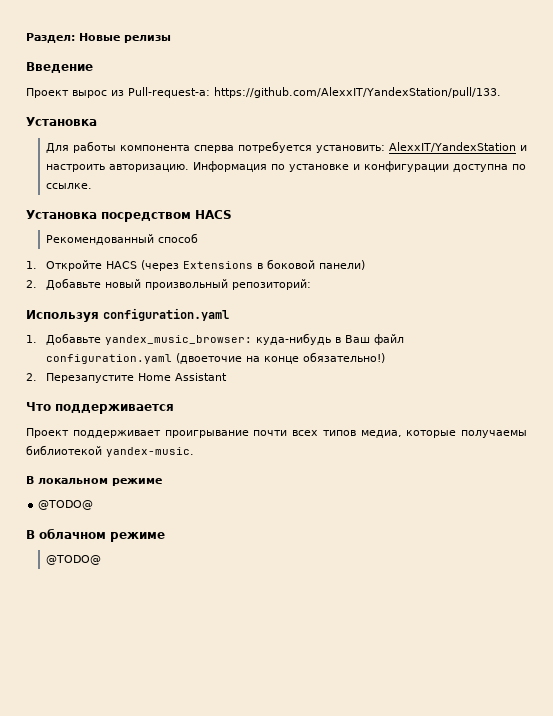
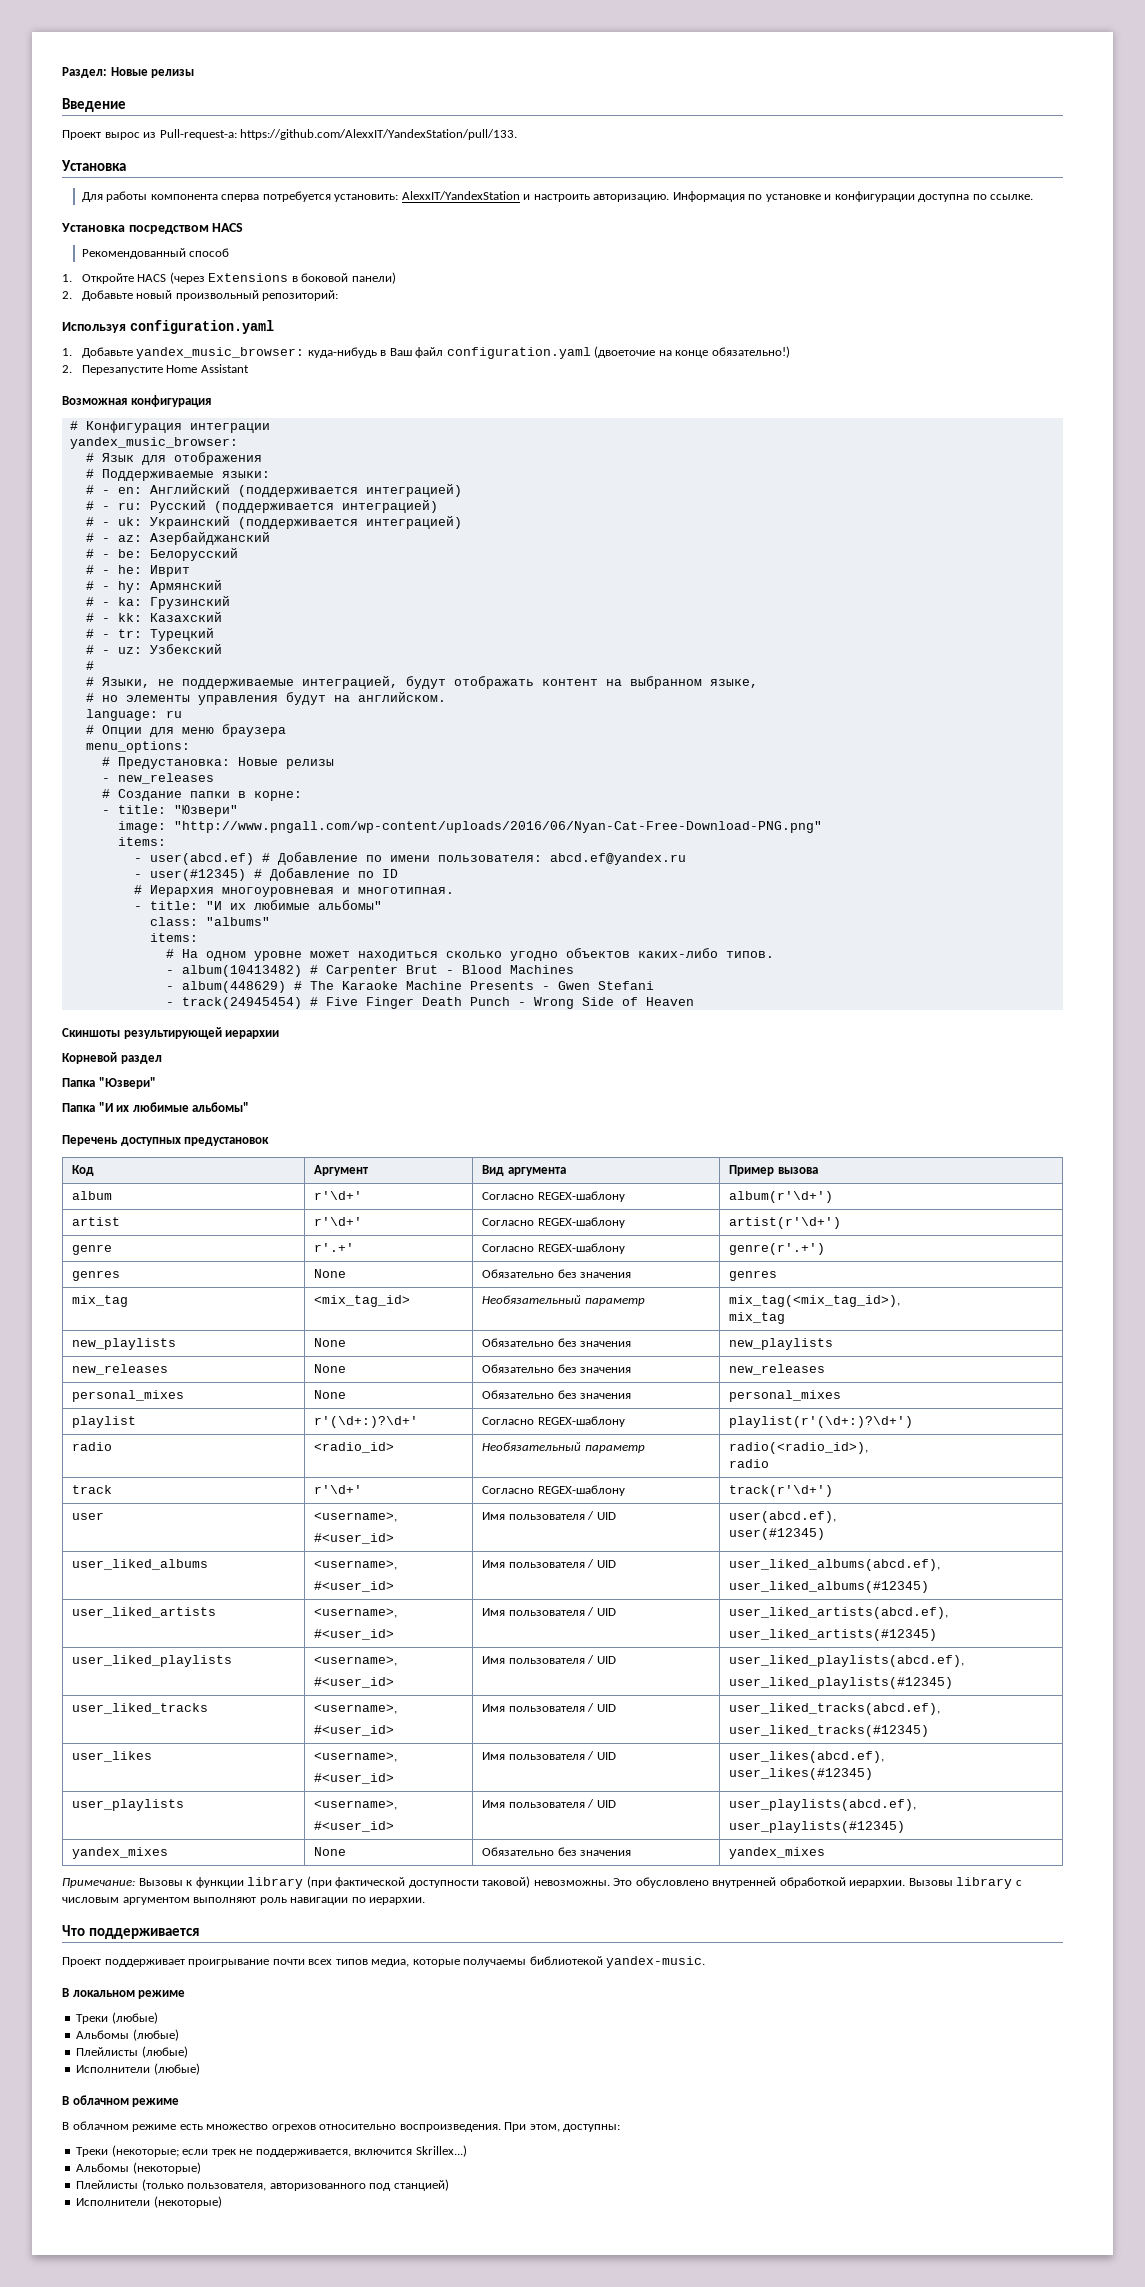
(228, 377) none -> [62,395,211,407] [69,421,270,433] [69,437,238,449] [85,452,262,465] [85,469,270,481] [85,484,462,497] [85,500,438,513] [85,516,462,529] [85,532,270,545] [85,548,238,561] [85,565,190,577] [85,580,222,593] [85,596,230,609] [85,612,222,622] [85,628,214,641] [85,644,222,654] [85,661,94,670] [85,676,758,689] [85,692,446,705] [85,709,182,721] [85,724,286,737] [85,741,190,753] [101,757,334,769] [101,773,214,784] [101,789,302,801] [101,805,238,817] [117,821,822,833] [117,837,166,846] [133,852,686,865] [133,868,398,881] [133,885,454,897] [133,900,382,910] [149,917,270,926] [149,933,198,942] [165,948,774,961] [165,965,574,977] [165,981,654,993] [165,997,694,1009] [62,1027,280,1039] [62,1052,162,1064] [62,1077,156,1089] [62,1102,250,1112] [62,1135,270,1146] [72,1165,95,1176] [314,1165,369,1176] [482,1165,566,1176] [729,1165,818,1176] [72,1191,113,1200] [314,1191,363,1200] [482,1191,625,1202] [729,1191,834,1203] [72,1217,121,1226] [314,1217,363,1226] [482,1217,625,1228] [729,1217,842,1229] [72,1244,113,1255] [314,1243,355,1252] [482,1243,625,1254] [729,1243,826,1255] [72,1270,121,1281] [314,1269,347,1278] [482,1269,632,1278] [729,1270,778,1281] [72,1295,129,1307] [314,1295,411,1307] [482,1295,645,1306] [729,1295,901,1307] [729,1312,786,1324] [72,1338,177,1350] [314,1338,347,1347] [482,1338,632,1347] [729,1338,834,1350] [72,1364,169,1375] [314,1364,347,1373] [482,1364,632,1373] [729,1364,826,1375] [72,1390,185,1402] [314,1390,347,1399] [482,1390,632,1399] [729,1390,842,1402] [72,1416,137,1428] [314,1416,419,1428] [482,1416,625,1427] [729,1416,914,1428] [72,1442,113,1451] [314,1442,395,1453] [482,1442,645,1453] [729,1442,869,1454] [729,1459,770,1468] [72,1485,113,1494] [314,1485,363,1494] [482,1485,625,1496] [729,1485,834,1497] [72,1512,105,1520] [314,1512,398,1522] [314,1533,395,1544] [482,1511,616,1520] [729,1511,837,1523] [729,1528,826,1540] [72,1559,209,1570] [314,1560,398,1570] [314,1581,395,1592] [482,1559,616,1568] [729,1559,941,1571] [729,1581,930,1593] [72,1607,217,1618] [314,1608,398,1618] [314,1629,395,1640] [482,1607,616,1616] [729,1607,949,1619] [729,1629,938,1641] [72,1655,233,1667] [314,1656,398,1666] [314,1677,395,1688] [482,1655,616,1664] [729,1655,965,1667] [729,1677,954,1689] [72,1703,209,1714] [314,1704,398,1714] [314,1725,395,1736] [482,1703,616,1712] [729,1703,941,1715] [729,1725,930,1737] [72,1751,153,1762] [314,1752,398,1762] [314,1773,395,1784] [482,1751,616,1760] [729,1751,885,1763] [729,1768,874,1780] [72,1799,185,1811] [314,1800,398,1810] [314,1821,395,1832] [482,1799,616,1808] [729,1799,917,1811] [729,1821,906,1833] [72,1847,169,1859] [314,1847,347,1856] [482,1847,632,1856] [729,1847,826,1859] [62,1876,1022,1889] [62,1897,426,1905] // Возможная конфигурация // # Конфигурация интеграции // yandex_music_browser: // # Язык для отображения // # Поддерживаемые языки: // # - en: Английский (поддерживается интеграцией) // # - ru: Русский (поддерживается интеграцией) // # - uk: Украинский (поддерживается интеграцией) // # - az: Азербайджанский // # - be: Белорусский // # - he: Иврит // # - hy: Армянский // # - ka: Грузинский // # - kk: Казахский // # - tr: Турецкий // # - uz: Узбекский // # // # Языки, не поддерживаемые интеграцией, будут отображать контент на выбранном языке, // # но элементы управления будут на английском. // language: ru // # Опции для меню браузера // menu_options: // # Предустановка: Новые релизы // - new_releases // # Создание папки в корне: // - title: "Юзвери" // image: "http://www.pngall.com/wp-content/uploads/2016/06/Nyan-Cat-Free-Download-PNG.png" // items: // - user(abcd.ef) # Добавление по имени пользователя: abcd.ef@yandex.ru // - user(#12345) # Добавление по ID // # Иерархия многоуровневая и многотипная. // - title: "И их любимые альбомы" // class: "albums" // items: // # На одном уровне может находиться сколько угодно объектов каких-либо типов. // - album(10413482) # Carpenter Brut - Blood Machines // - album(448629) # The Karaoke Machine Presents - Gwen Stefani // - track(24945454) # Five Finger Death Punch - Wrong Side of Heaven // Скиншоты результирующей иерархии // Корневой раздел // Папка "Юзвери" // Папка "И их любимые альбомы" // Перечень доступных предустановок // Код | Аргумент | Вид аргумента | Пример вызова // album | r'\d+' | Согласно REGEX-шаблону | album(r'\d+') // artist | r'\d+' | Согласно REGEX-шаблону | artist(r'\d+') // genre | r'.+' | Согласно REGEX-шаблону | genre(r'.+') // genres | None | Обязательно без значения | genres // mix_tag | <mix_tag_id> | Необязательный параметр | mix_tag(<mix_tag_id>), // mix_tag // new_playlists | None | Обязательно без значения | new_playlists // new_releases | None | Обязательно без значения | new_releases // personal_mixes | None | Обязательно без значения | personal_mixes // playlist | r'(\d+:)?\d+' | Согласно REGEX-шаблону | playlist(r'(\d+:)?\d+') // radio | <radio_id> | Необязательный параметр | radio(<radio_id>), // radio // track | r'\d+' | Согласно REGEX-шаблону | track(r'\d+') // user | <username>, // #<user_id> | Имя пользователя / UID | user(abcd.ef), // user(#12345) // user_liked_albums | <username>, // #<user_id> | Имя пользователя / UID | user_liked_albums(abcd.ef), // user_liked_albums(#12345) // user_liked_artists | <username>, // #<user_id> | Имя пользователя / UID | user_liked_artists(abcd.ef), // user_liked_artists(#12345) // user_liked_playlists | <username>, // #<user_id> | Имя пользователя / UID | user_liked_playlists(abcd.ef), // user_liked_playlists(#12345) // user_liked_tracks | <username>, // #<user_id> | Имя пользователя / UID | user_liked_tracks(abcd.ef), // user_liked_tracks(#12345) // user_likes | <username>, // #<user_id> | Имя пользователя / UID | user_likes(abcd.ef), // user_likes(#12345) // user_playlists | <username>, // #<user_id> | Имя пользователя / UID | user_playlists(abcd.ef), // user_playlists(#12345) // yandex_mixes | None | Обязательно без значения | yandex_mixes // Примечание: Вызовы к функции library (при фактической доступности таковой) невозможны. Это обусловлено внутренней обработкой иерархии. Вызовы library с числовым аргументом выполняют роль навигации по иерархии.
[38,500,94,510] [26,528,165,542] [46,555,102,565] @TODO@ // В облачном режиме // @TODO@ -> [76,2012,158,2024] [76,2029,179,2041] [76,2046,188,2058] [76,2063,200,2075] [62,2095,180,2107] [62,2121,621,2132] [76,2145,467,2157] [76,2162,201,2174] [76,2179,449,2191] [76,2196,222,2208] Треки (любые) // Альбомы (любые) // Плейлисты (любые) // Исполнители (любые) // В облачном режиме // В облачном режиме есть множество огрехов относительно воспроизведения. При этом, доступны: // Треки (некоторые; если трек не поддерживается, включится Skrillex...) // Альбомы (некоторые) // Плейлисты (только пользователя, авторизованного под станцией) // Исполнители (некоторые)

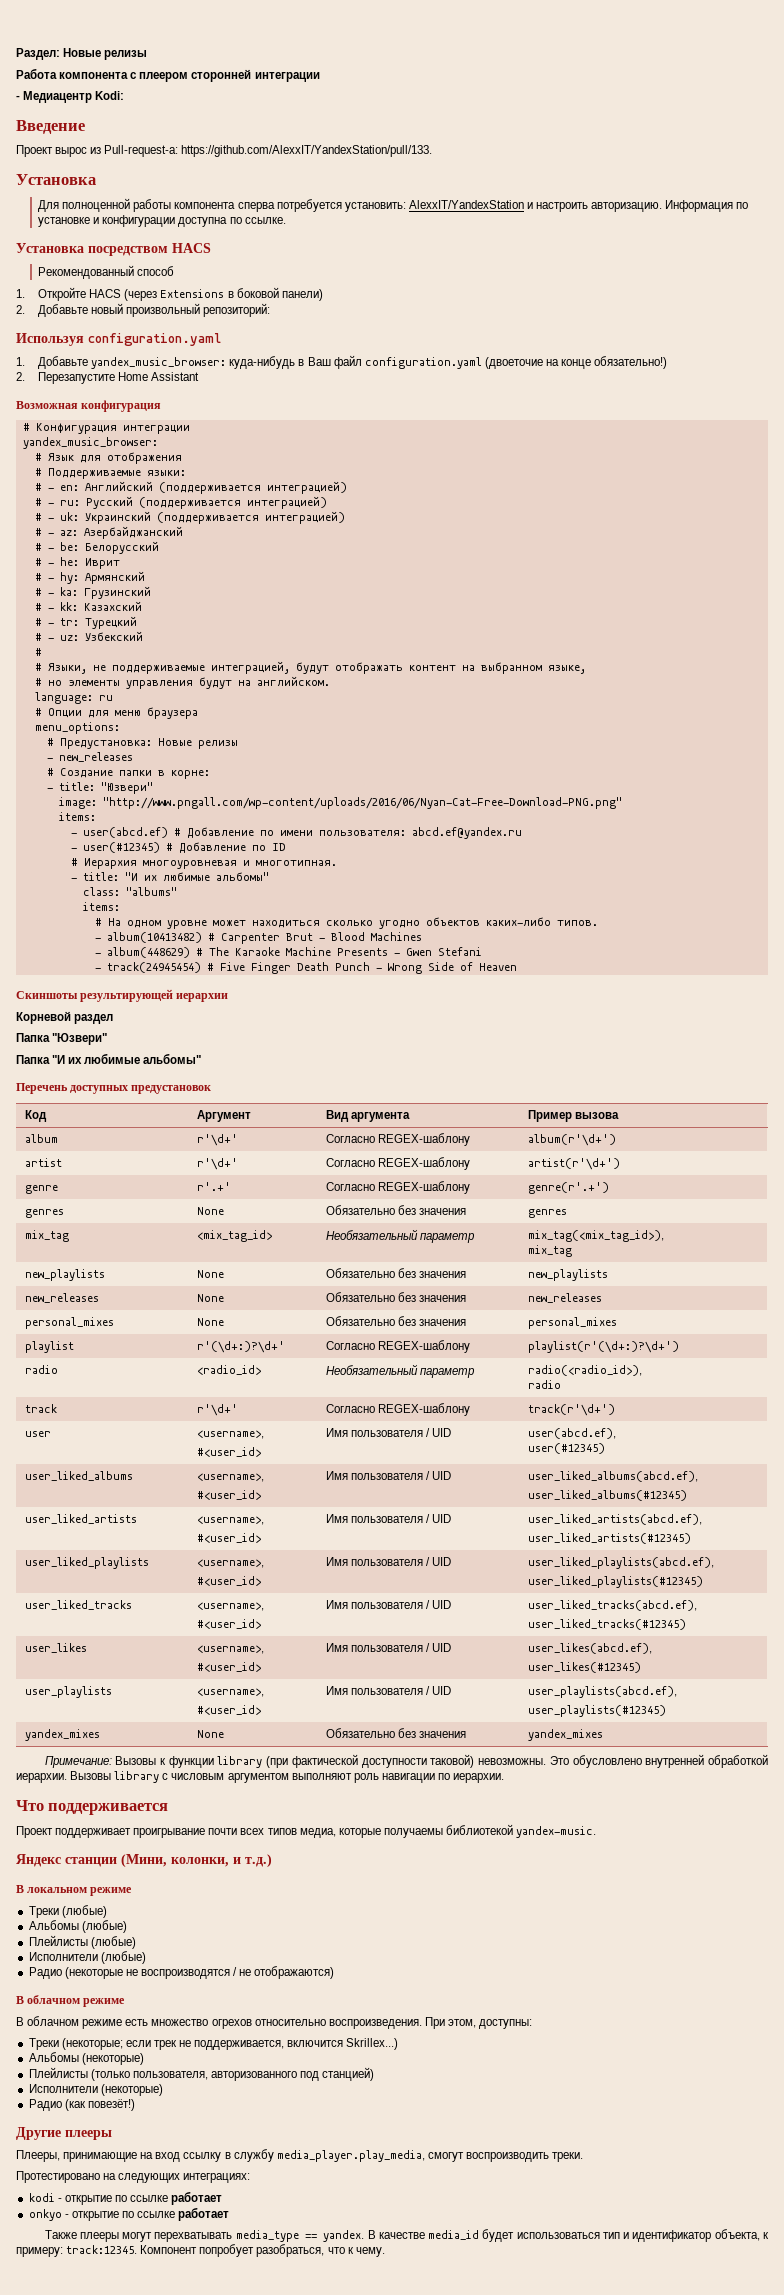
(195, 73) none -> [16,68,320,82] [16,91,125,103] // Работа компонента с плеером сторонней интеграции // - Медиацентр Kodi:
(103, 197) none -> [62,198,131,212] полноценной
(706, 1962) none -> [16,1854,272,1867] // Яндекс станции (Мини, колонки, и т.д.)
(200, 2069) none -> [28,1966,335,1979] // Радио (некоторые не воспроизводятся / не отображаются)
(222, 2202) none -> [28,2099,135,2111] [16,2127,112,2140] [16,2149,584,2162] [16,2171,251,2183] [28,2191,223,2205] [28,2207,230,2221] [44,2229,769,2242] [16,2244,385,2257] // Радио (как повезёт!) // Другие плееры // Плееры, принимающие на вход ссылку в службу media_player.play_media, смогут воспроизводить треки. // Протестировано на следующих интеграциях: // kodi - открытие по ссылке работает // onkyo - открытие по ссылке работает // Также плееры могут перехватывать media_type == yandex. В качестве media_id будет использоваться тип и идентификатор объекта, к примеру: track:12345. Компонент попробует разобраться, что к чему.

